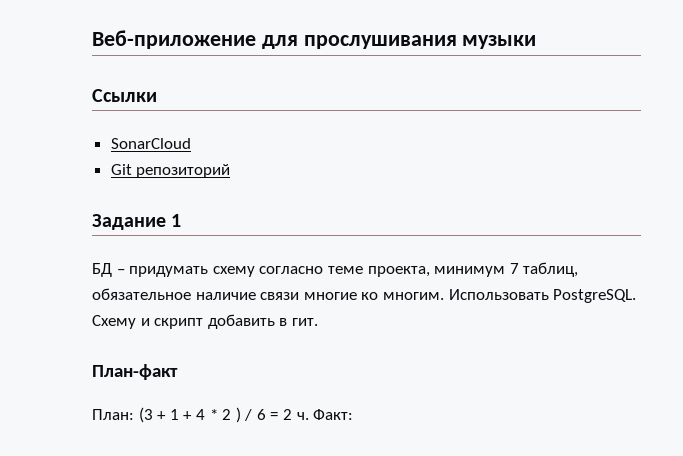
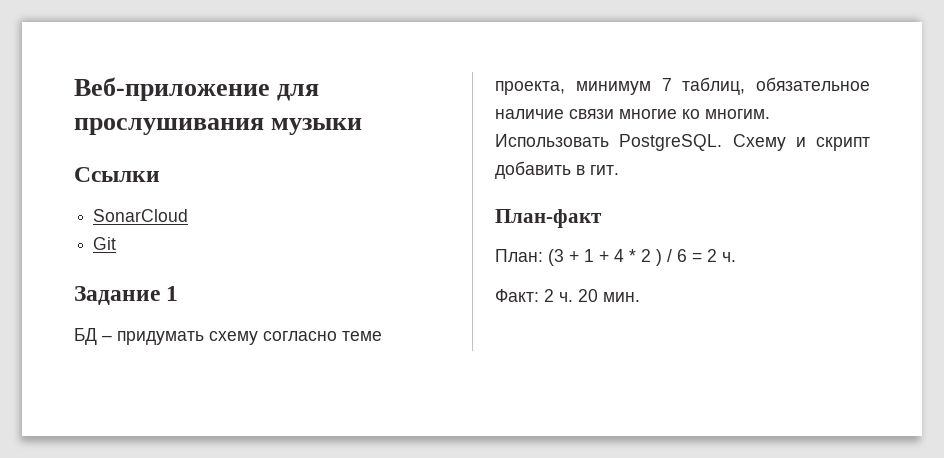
[136,164,231,178] репозиторий -> (117, 243) none
[313,409,354,420] Факт: -> [495,289,640,302] // Факт: 2 ч. 20 мин.

